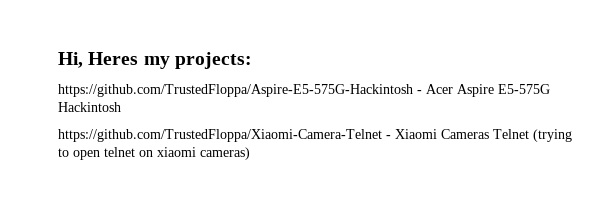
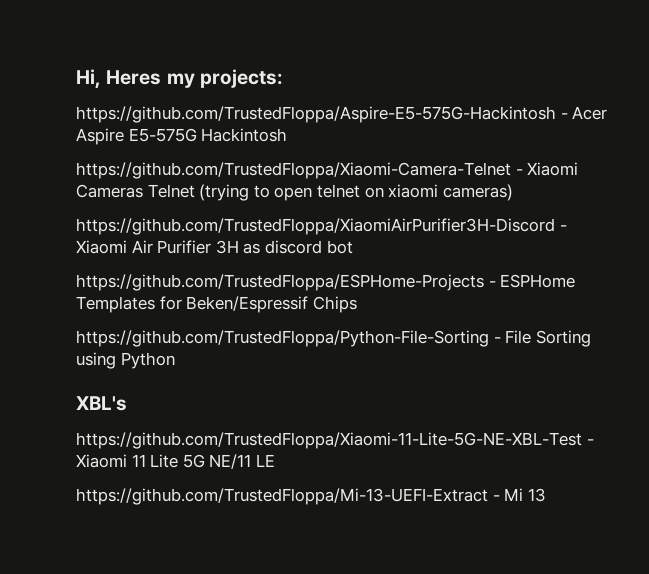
(250, 153) none -> [76,218,567,235] [76,240,353,254] [76,274,576,291] [76,296,357,313] [76,330,591,347] [76,352,175,369] [76,396,127,411] [76,432,594,449] [76,454,275,469] [76,488,546,505] // https://github.com/TrustedFloppa/XiaomiAirPurifier3H-Discord - Xiaomi Air Purifier 3H as discord bot // https://github.com/TrustedFloppa/ESPHome-Projects - ESPHome Templates for Beken/Espressif Chips // https://github.com/TrustedFloppa/Python-File-Sorting - File Sorting using Python // XBL's // https://github.com/TrustedFloppa/Xiaomi-11-Lite-5G-NE-XBL-Test - Xiaomi 11 Lite 5G NE/11 LE // https://github.com/TrustedFloppa/Mi-13-UEFI-Extract - Mi 13

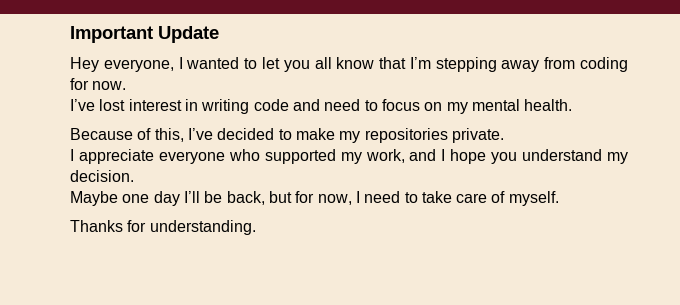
[76,69,283,89] [76,106,608,123] [76,128,288,145] [76,162,579,179] [76,184,513,201] [76,218,567,235] [76,240,353,254] [76,274,576,291] [76,296,357,313] [76,330,591,347] [76,352,175,369] [76,396,127,411] [76,432,594,449] [76,454,275,469] [76,488,546,505] Hi, Heres my projects: // https://github.com/TrustedFloppa/Aspire-E5-575G-Hackintosh - Acer Aspire E5-575G Hackintosh // https://github.com/TrustedFloppa/Xiaomi-Camera-Telnet - Xiaomi Cameras Telnet (trying to open telnet on xiaomi cameras) // https://github.com/TrustedFloppa/XiaomiAirPurifier3H-Discord - Xiaomi Air Purifier 3H as discord bot // https://github.com/TrustedFloppa/ESPHome-Projects - ESPHome Templates for Beken/Espressif Chips // https://github.com/TrustedFloppa/Python-File-Sorting - File Sorting using Python // XBL's // https://github.com/TrustedFloppa/Xiaomi-11-Lite-5G-NE-XBL-Test - Xiaomi 11 Lite 5G NE/11 LE // https://github.com/TrustedFloppa/Mi-13-UEFI-Extract - Mi 13 -> [70,26,219,43] [70,57,628,72] [70,78,127,90] [70,99,573,114] [70,128,504,143] [70,149,629,164] [70,170,134,182] [70,191,559,206] [70,220,256,235] Important Update // Hey everyone, I wanted to let you all know that I’m stepping away from coding for now. // I’ve lost interest in writing code and need to focus on my mental health. // Because of this, I’ve decided to make my repositories private. // I appreciate everyone who supported my work, and I hope you understand my decision. // Maybe one day I’ll be back, but for now, I need to take care of myself. // Thanks for understanding.

